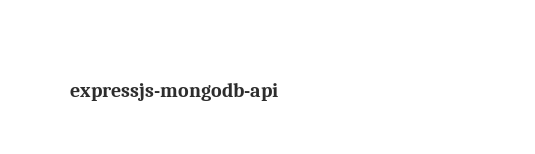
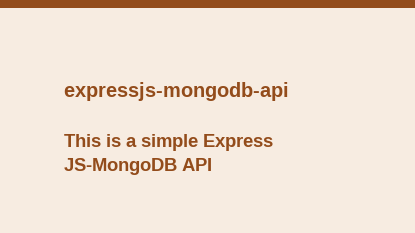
(278, 91) none -> [64,134,273,151] [64,158,212,175] // This is a simple Express JS-MongoDB API

